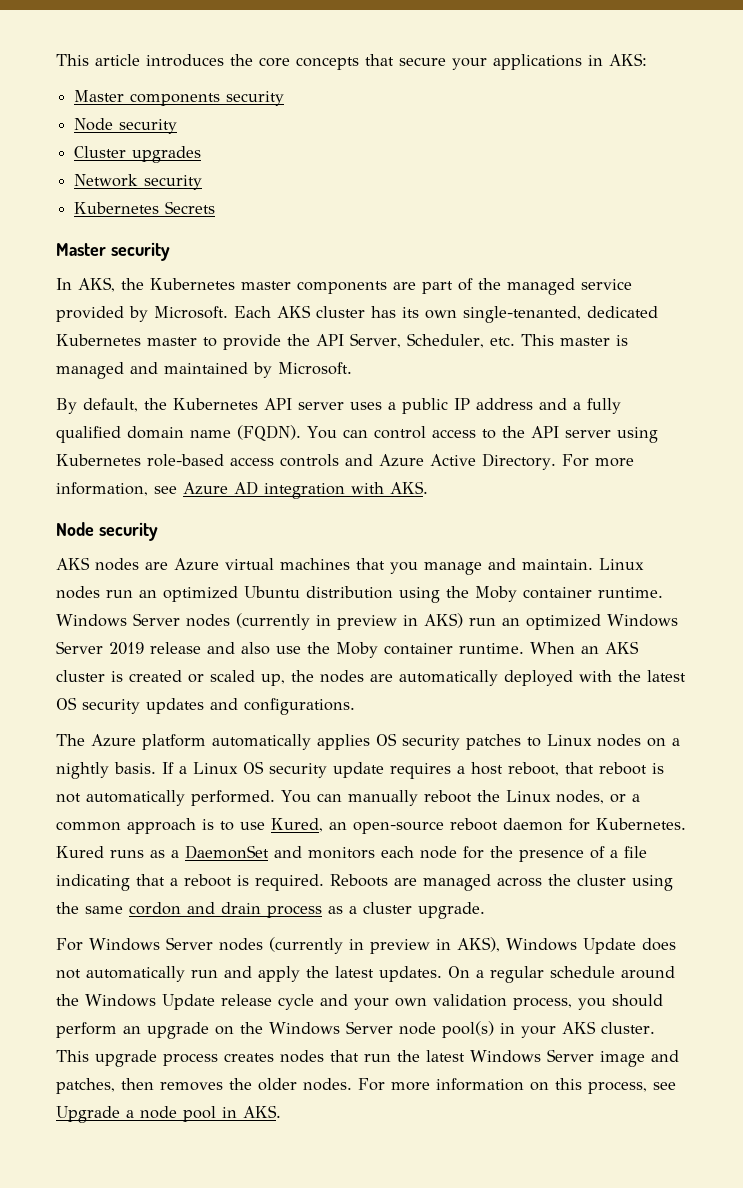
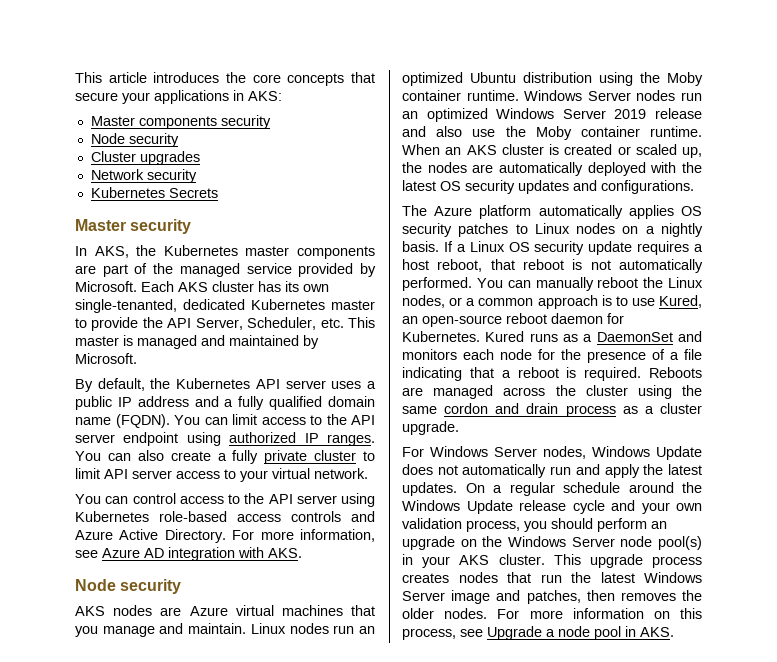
(368, 433) none -> [232,414,375,425] [75,432,375,446] [75,450,375,464] [75,468,368,482] [75,494,129,504] limit access to the API server endpoint using authorized IP ranges. You can also create a fully private cluster to limit API server access to your virtual network. // You can
[236,613,463,630] (currently in preview in AKS) -> (676, 95) none
[219,937,500,954] nodes (currently in preview in AKS), -> [543,446,586,459] nodes,

